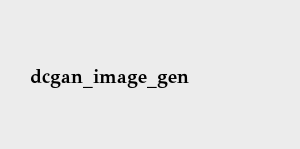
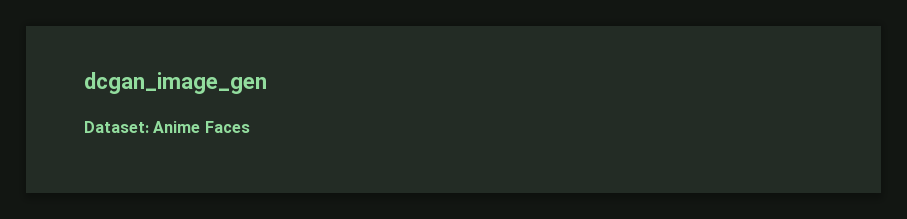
(189, 78) none -> [84,121,250,133] // Dataset: Anime Faces

